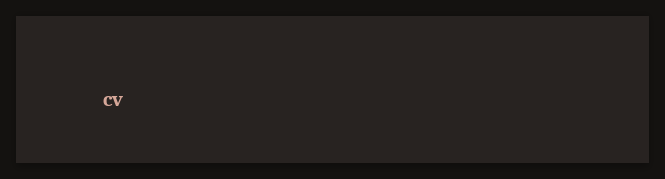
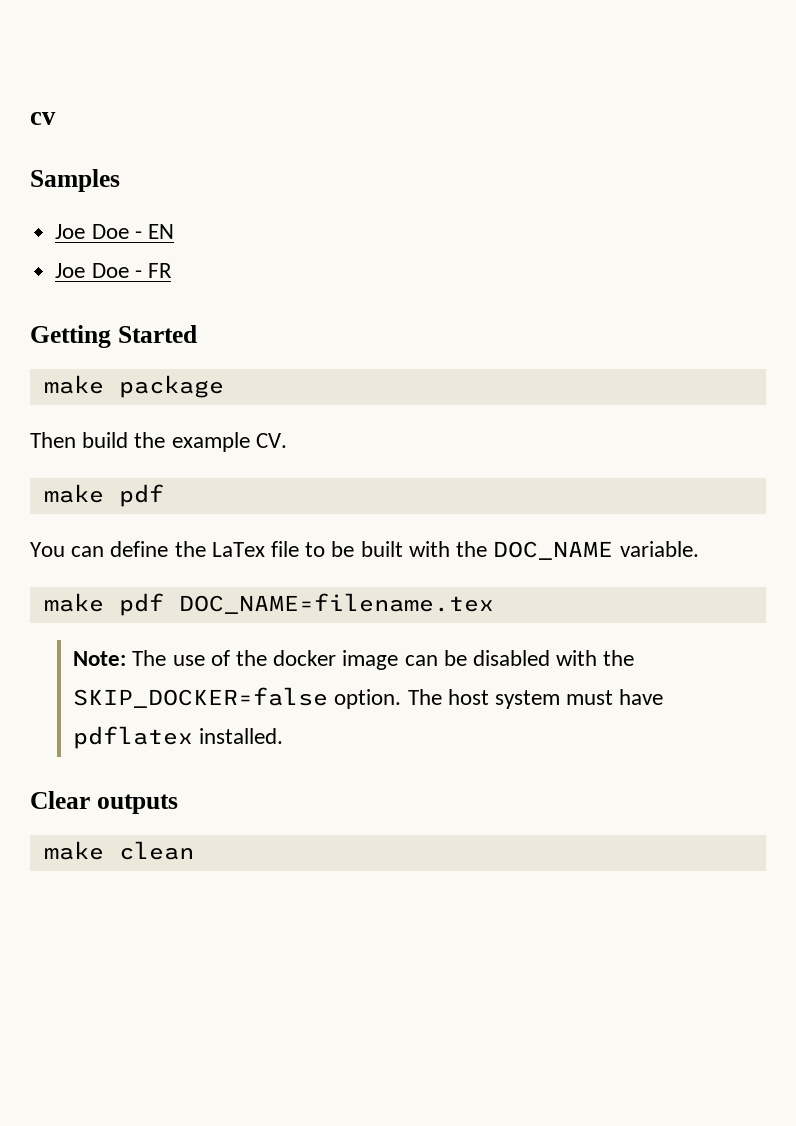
(123, 101) none -> [30,169,120,192] [55,224,174,239] [55,263,172,278] [30,325,197,348] [43,375,224,398] [30,432,287,452] [43,484,164,507] [30,541,699,560] [43,593,494,616] [73,650,635,670] [73,687,664,709] [73,726,284,749] [30,791,178,814] [43,841,194,860] // Samples // Joe Doe - EN // Joe Doe - FR // Getting Started // make package // Then build the example CV. // make pdf // You can define the LaTex file to be built with the DOC_NAME variable. // make pdf DOC_NAME=filename.tex // Note: The use of the docker image can be disabled with the SKIP_DOCKER=false option. The host system must have pdflatex installed. // Clear outputs // make clean

